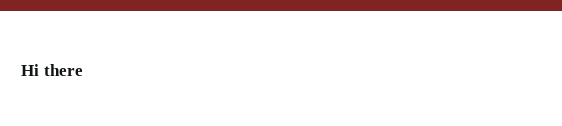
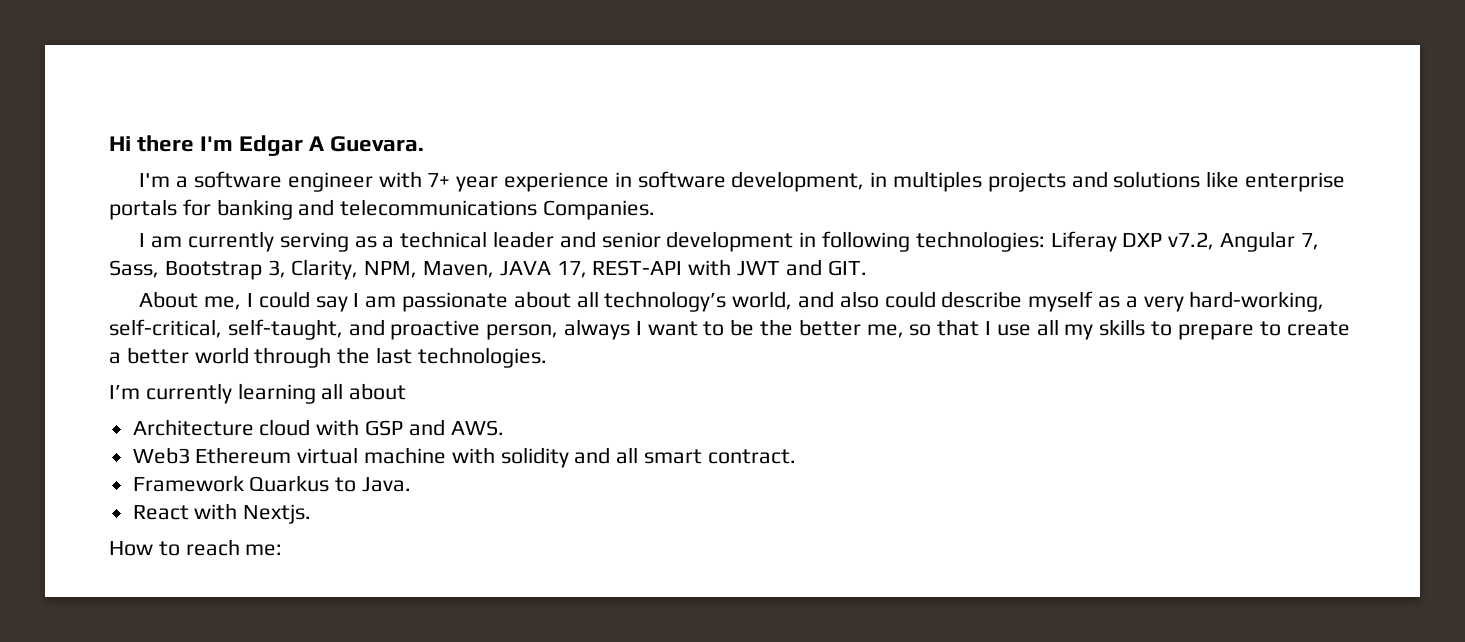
(83, 70) none -> [200,135,425,156] [139,171,1346,192] [109,199,656,220] [139,231,1319,252] [109,259,867,280] [139,291,1325,312] [109,319,1350,340] [109,347,547,368] [109,383,407,404] [132,419,504,436] [132,447,796,468] [132,475,412,492] [132,503,312,524] [109,539,283,556] I'm Edgar A Guevara. // I'm a software engineer with 7+ year experience in software development, in multiples projects and solutions like enterprise portals for banking and telecommunications Companies. // I am currently serving as a technical leader and senior development in following technologies: Liferay DXP v7.2, Angular 7, Sass, Bootstrap 3, Clarity, NPM, Maven, JAVA 17, REST-API with JWT and GIT. // About me, I could say I am passionate about all technology’s world, and also could describe myself as a very hard-working, self-critical, self-taught, and proactive person, always I want to be the better me, so that I use all my skills to prepare to create a better world through the last technologies. // I’m currently learning all about // Architecture cloud with GSP and AWS. // Web3 Ethereum virtual machine with solidity and all smart contract. // Framework Quarkus to Java. // React with Nextjs. // How to reach me:

